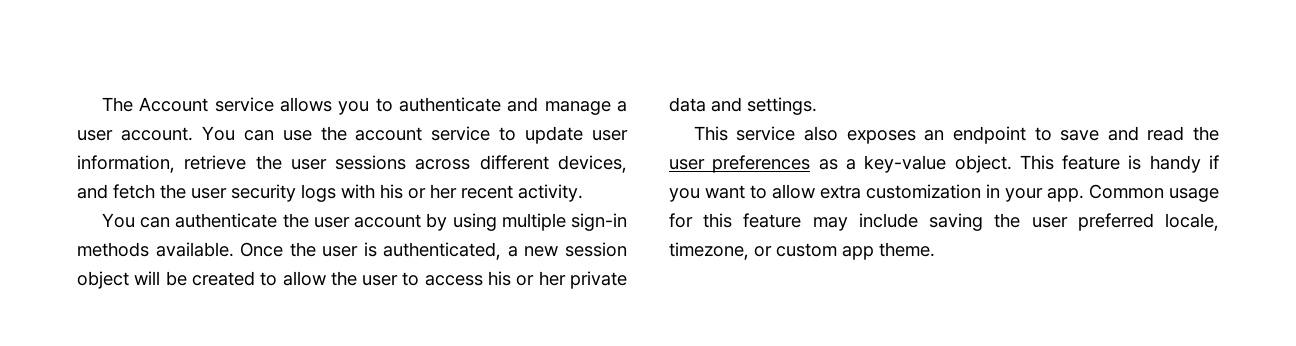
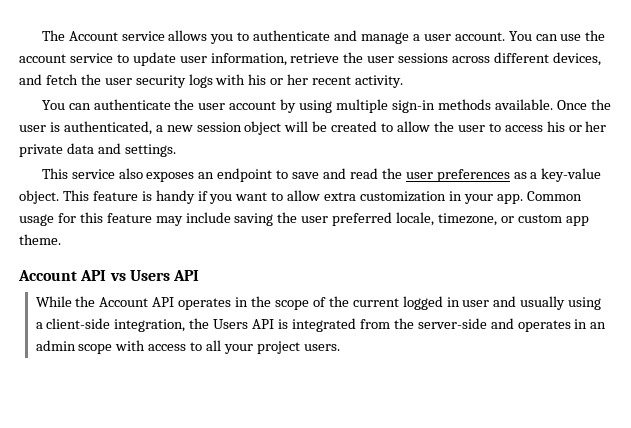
(935, 249) none -> [18,270,200,281] [35,296,602,310] [35,318,607,332] [35,340,340,354] // Account API vs Users API // While the Account API operates in the scope of the current logged in user and usually using a client-side integration, the Users API is integrated from the server-side and operates in an admin scope with access to all your project users.

